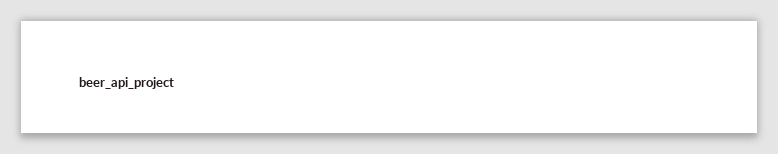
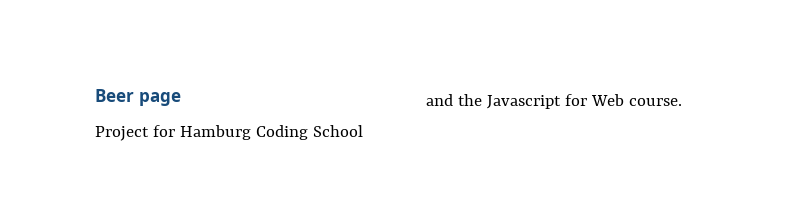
[79,77,174,89] beer_api_project -> [95,89,181,106] [95,125,363,141] [426,94,682,109] Beer page // Project for Hamburg Coding School and the Javascript for Web course.

